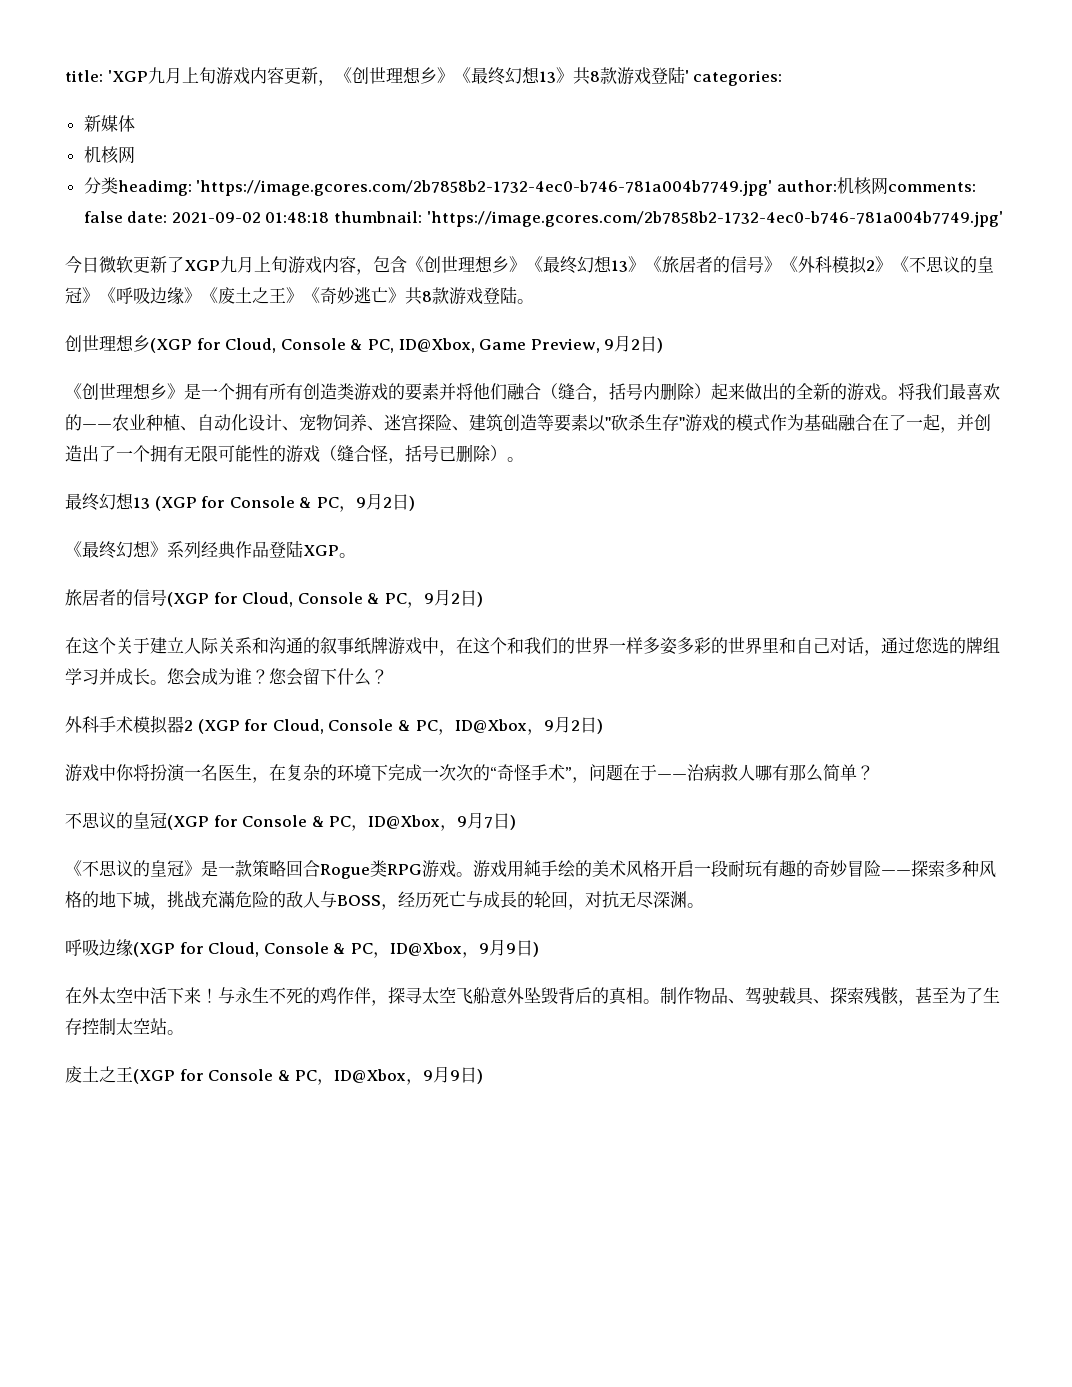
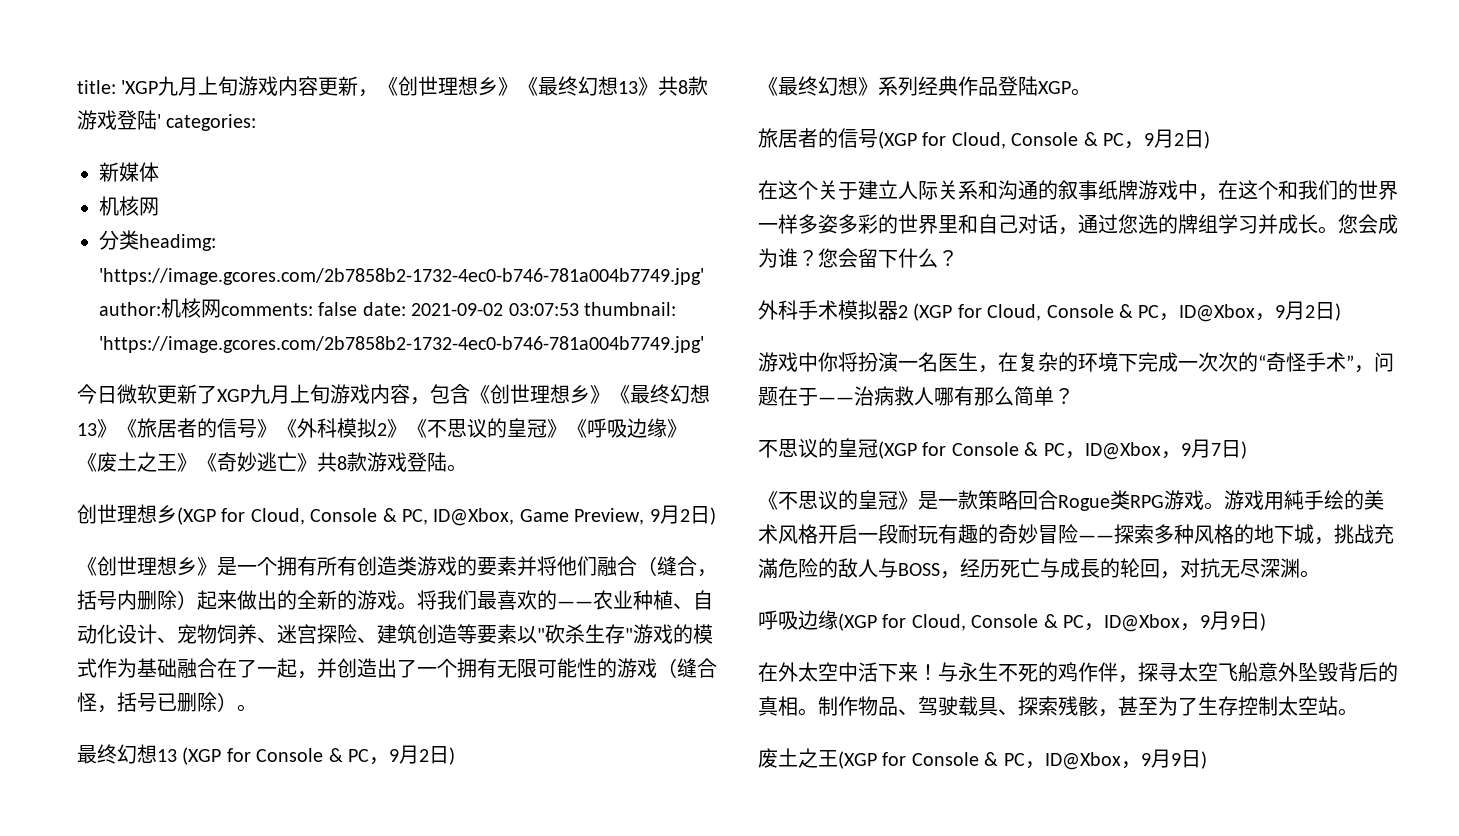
[265,212,330,223] 01:48:18 -> [508,303,579,316] 03:07:53

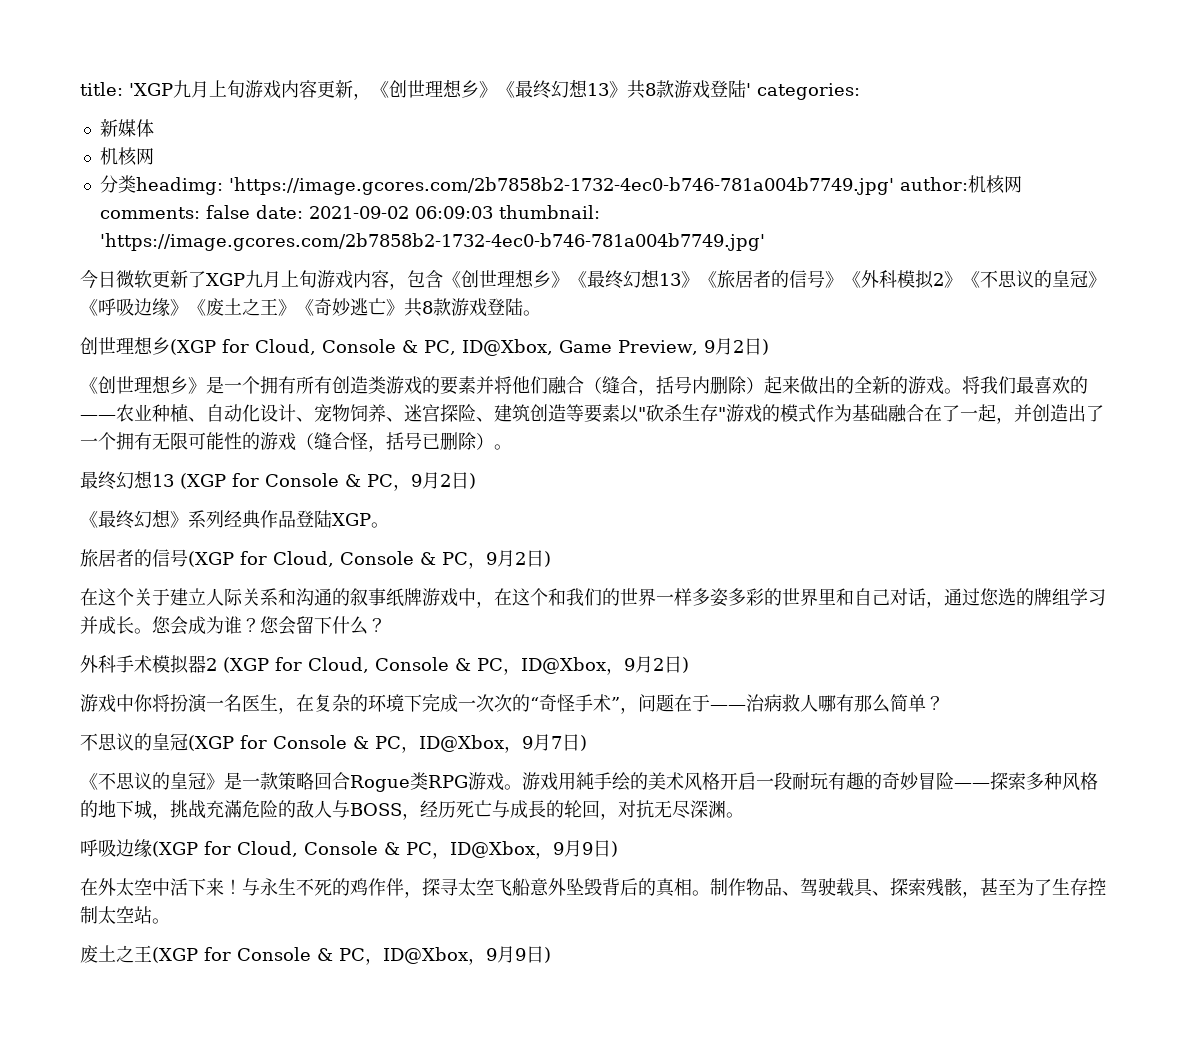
[508,303,579,316] 03:07:53 -> [414,206,493,219] 06:09:03

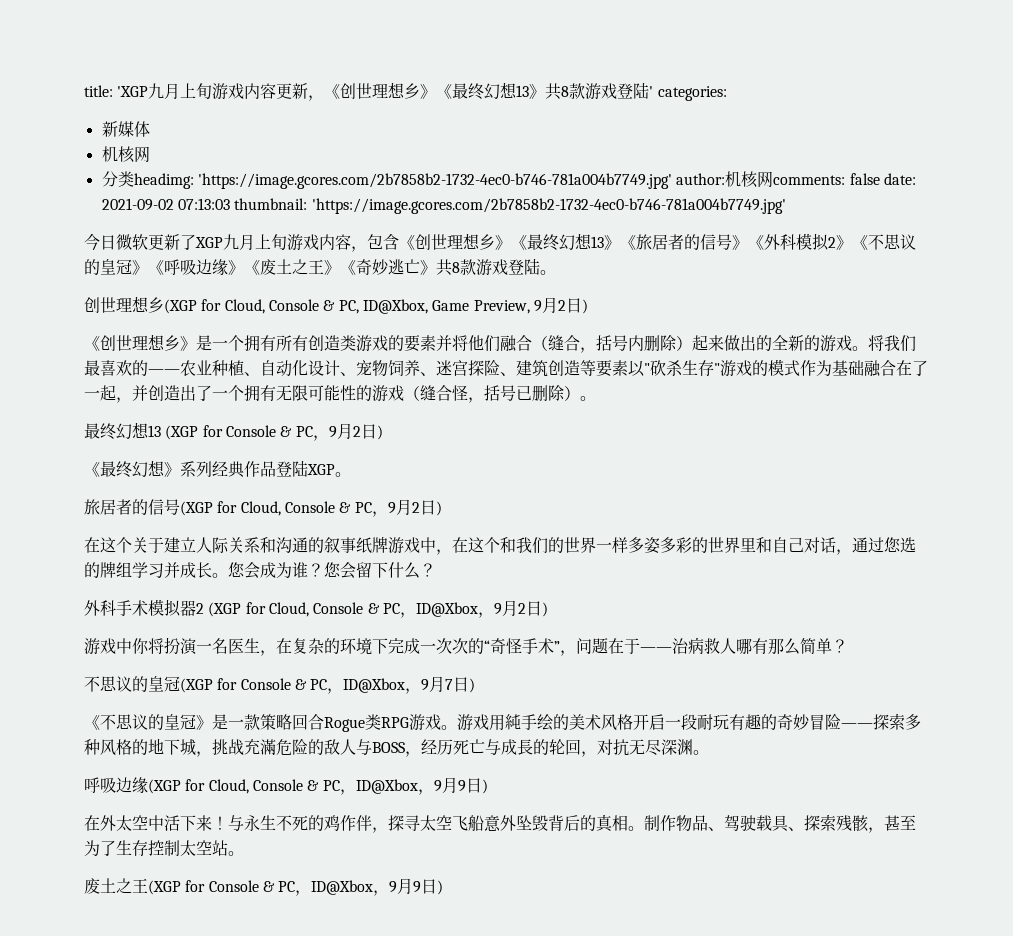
[414,206,493,219] 06:09:03 -> [177,198,230,210] 07:13:03

